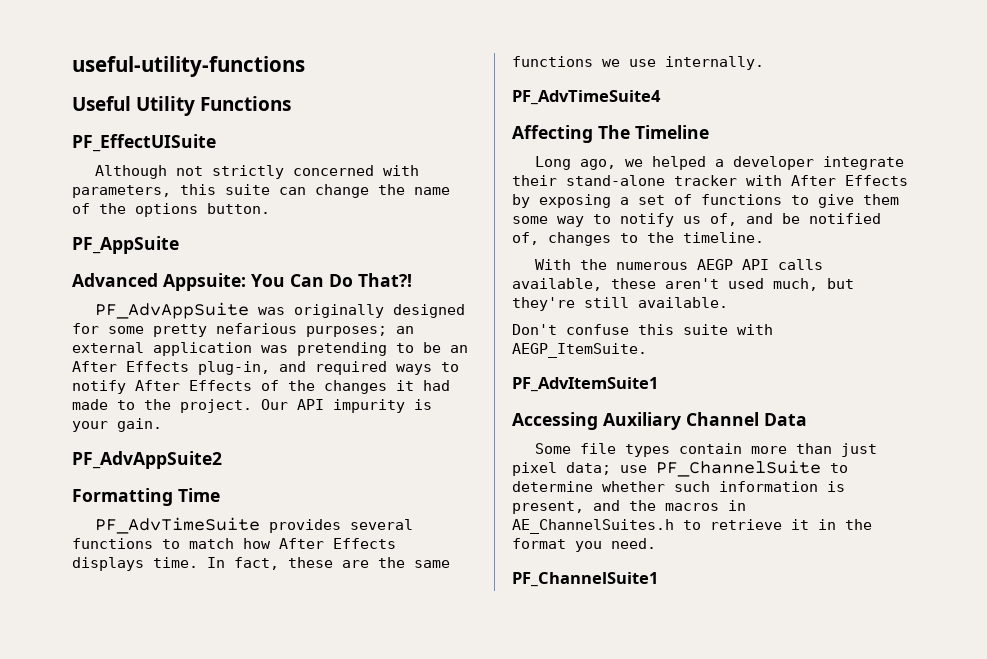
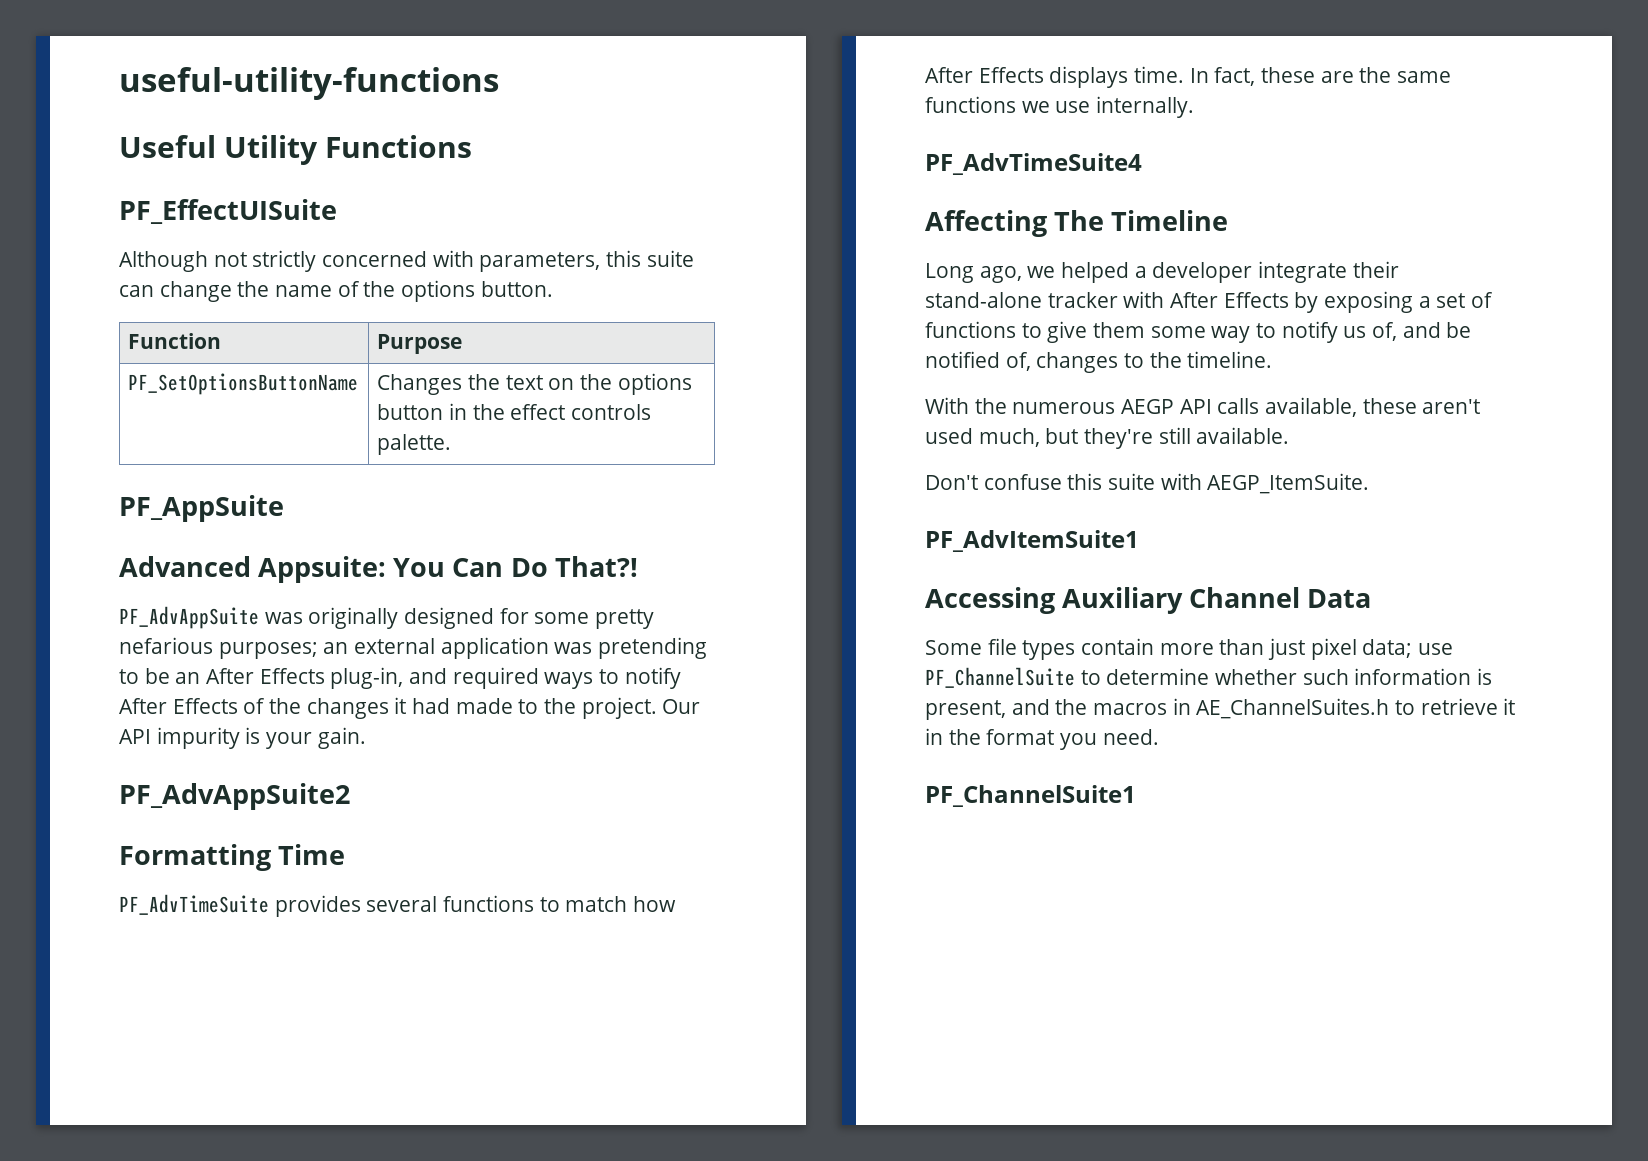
(270, 208) none -> [128,333,222,349] [377,334,463,354] [128,373,359,395] [377,373,692,395] [377,403,651,420] [377,434,452,455] // Function | Purpose // PF_SetOptionsButtonName | Changes the text on the options button in the effect controls palette.

